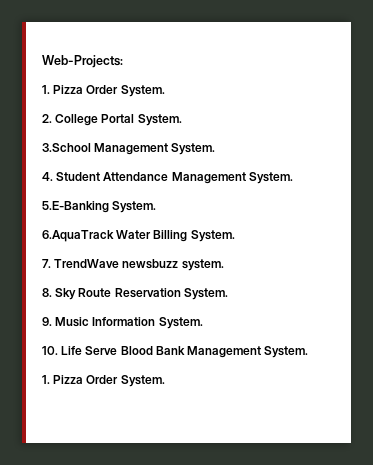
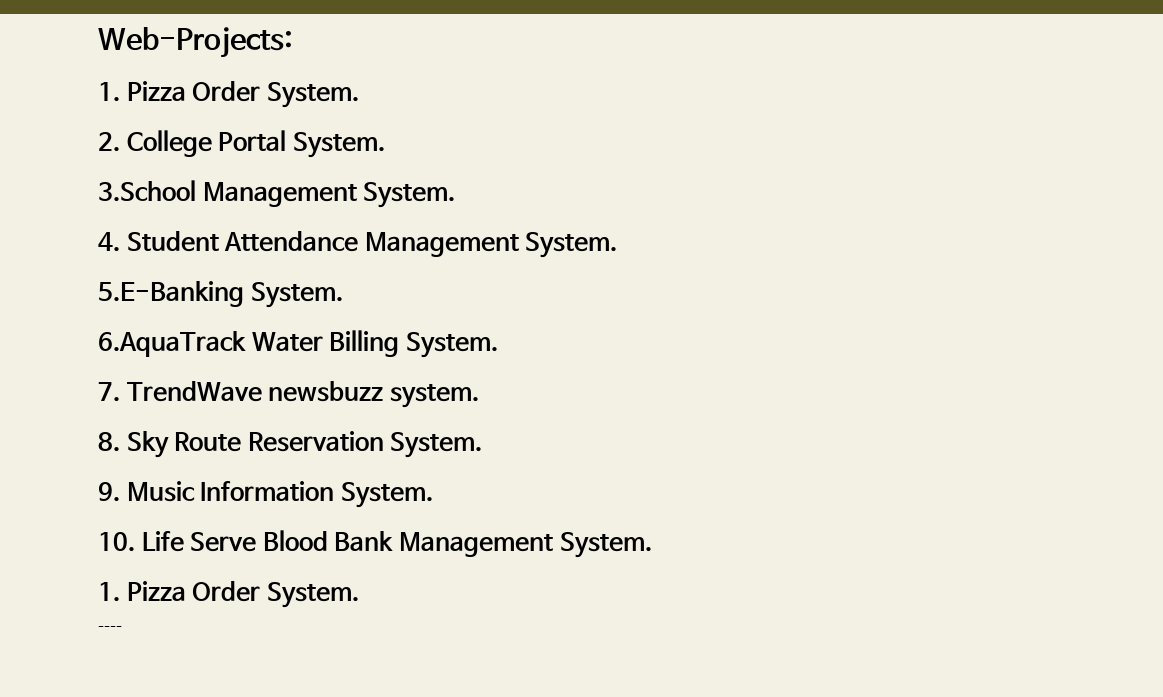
(165, 381) none -> [98,626,122,632] // ----

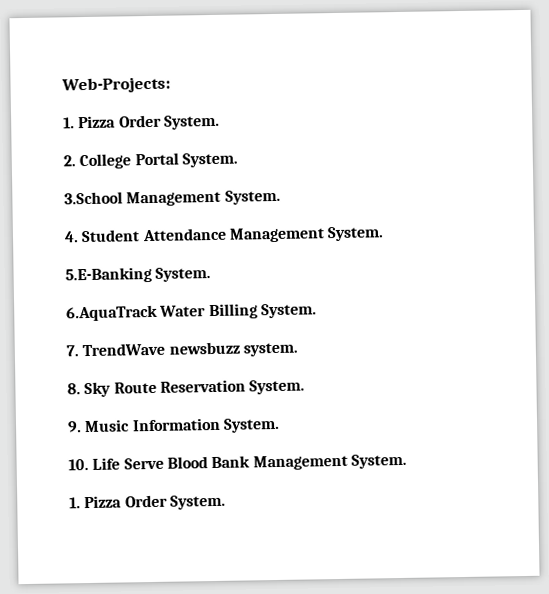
[98,626,122,632] // ---- -> (226, 502) none

